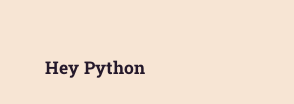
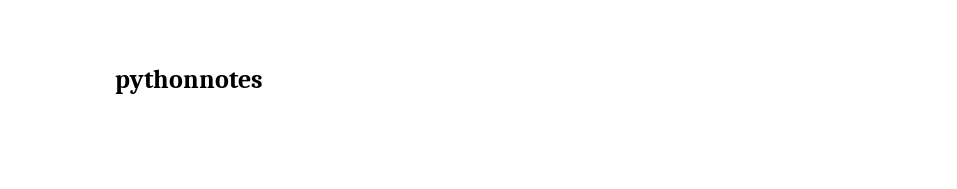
[45,60,145,78] Hey Python -> [115,69,263,94] pythonnotes

